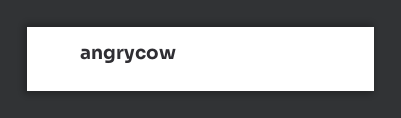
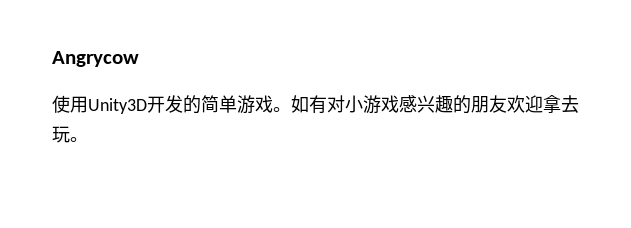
[80,48,176,64] angrycow -> [52,51,139,67] [52,95,579,114] [52,126,88,143] Angrycow // 使用Unity3D开发的简单游戏。如有对小游戏感兴趣的朋友欢迎拿去玩。

